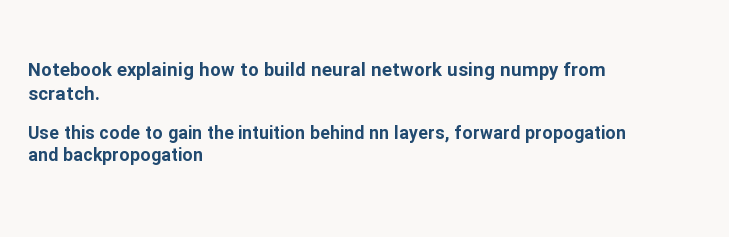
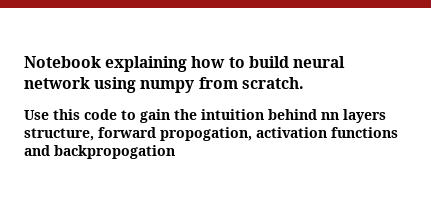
[117,62,194,80] explainig -> [105,56,188,72] explaining
[393,125,626,143] layers, forward propogation -> [343,109,386,123] [24,127,398,141] layers structure, forward propogation, activation functions

